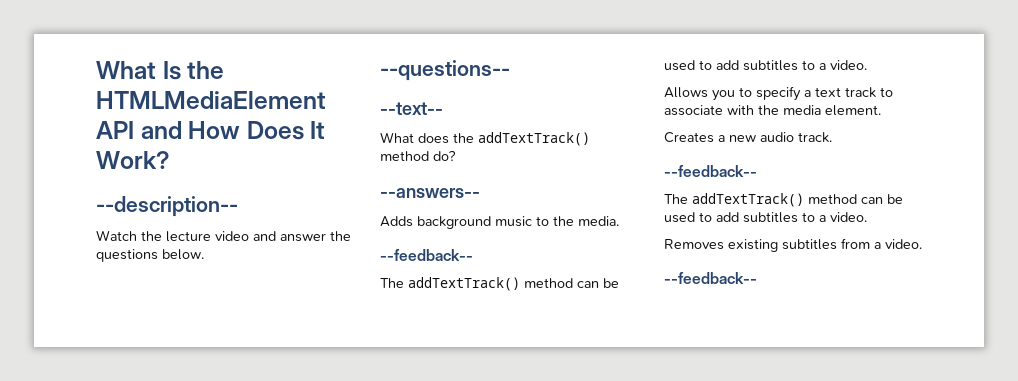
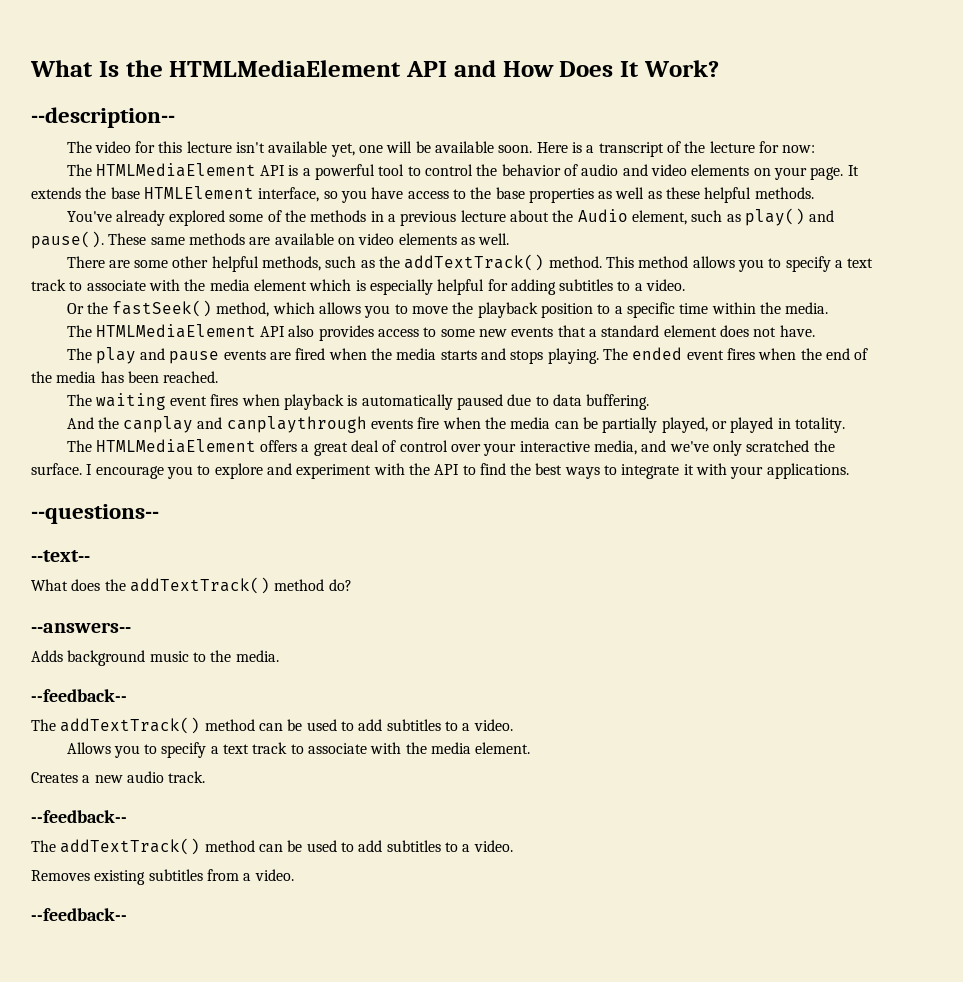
[96,230,351,242] [96,249,204,262] Watch the lecture video and answer the questions below. -> [66,141,816,157] [66,163,859,180] [31,186,814,203] [66,208,835,226] [31,231,510,249] [66,254,874,272] [31,279,686,295] [66,300,829,318] [66,324,815,341] [66,347,869,364] [31,371,219,383] [66,393,650,410] [66,416,845,433] [66,439,835,456] [31,463,849,479] The video for this lecture isn't available yet, one will be available soon. Here is a transcript of the lecture for now: // The HTMLMediaElement API is a powerful tool to control the behavior of audio and video elements on your page. It extends the base HTMLElement interface, so you have access to the base properties as well as these helpful methods. // You've already explored some of the methods in a previous lecture about the Audio element, such as play() and pause(). These same methods are available on video elements as well. // There are some other helpful methods, such as the addTextTrack() method. This method allows you to specify a text track to associate with the media element which is especially helpful for adding subtitles to a video. // Or the fastSeek() method, which allows you to move the playback position to a specific time within the media. // The HTMLMediaElement API also provides access to some new events that a standard element does not have. // The play and pause events are fired when the media starts and stops playing. The ended event fires when the end of the media has been reached. // The waiting event fires when playback is automatically paused due to data buffering. // And the canplay and canplaythrough events fire when the media can be partially played, or played in totality. // The HTMLMediaElement offers a great deal of control over your interactive media, and we've only scratched the surface. I encourage you to explore and experiment with the API to find the best ways to integrate it with your applications.

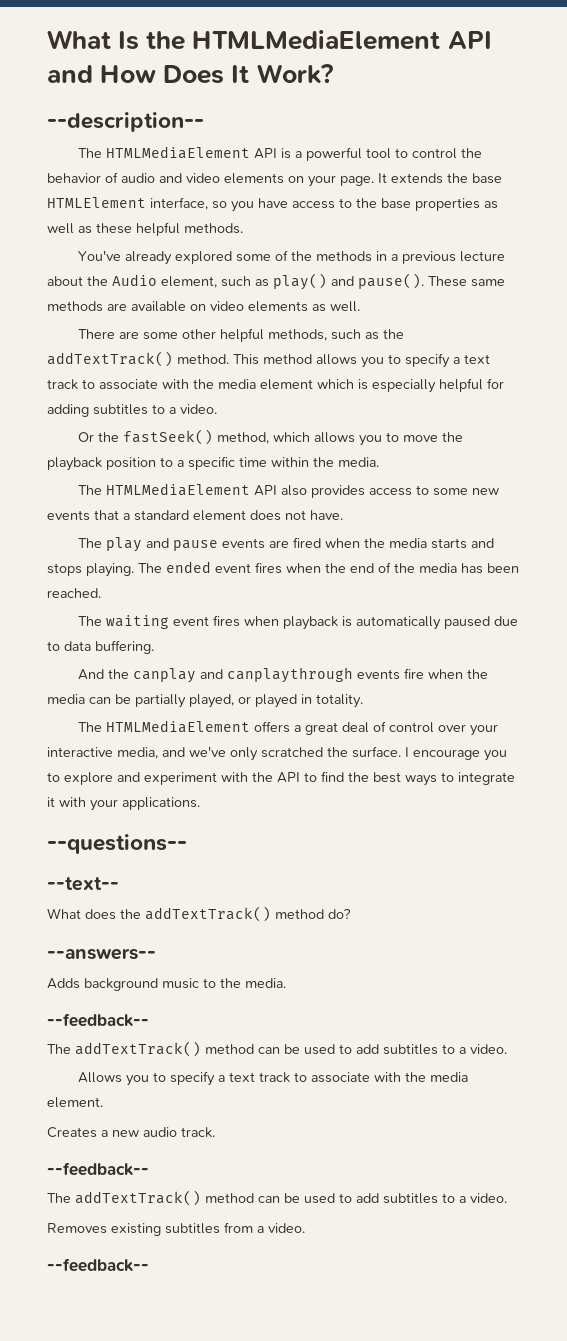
[66,141,816,157] // The video for this lecture isn't available yet, one will be available soon. Here is a transcript of the lecture for now: -> (204, 122) none

